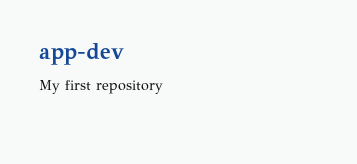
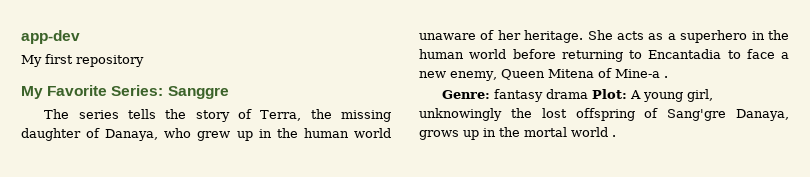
(163, 87) none -> [21,85,229,99] [44,109,391,122] [21,128,391,141] [419,30,789,43] [419,49,789,62] [419,68,668,81] [442,89,714,102] [419,108,789,121] [419,127,616,140] // My Favorite Series: Sanggre // The series tells the story of Terra, the missing daughter of Danaya, who grew up in the human world unaware of her heritage. She acts as a superhero in the human world before returning to Encantadia to face a new enemy, Queen Mitena of Mine-a . // Genre: fantasy drama Plot: A young girl, unknowingly the lost offspring of Sang'gre Danaya, grows up in the mortal world .

